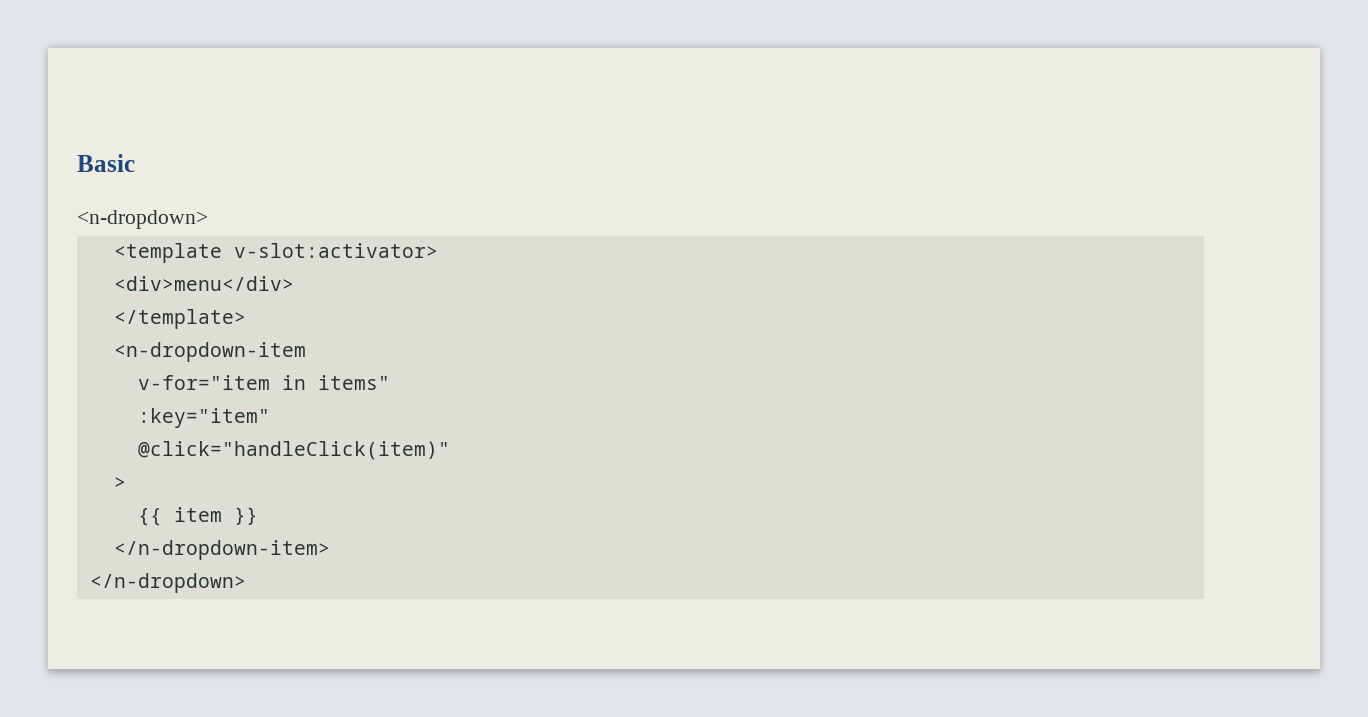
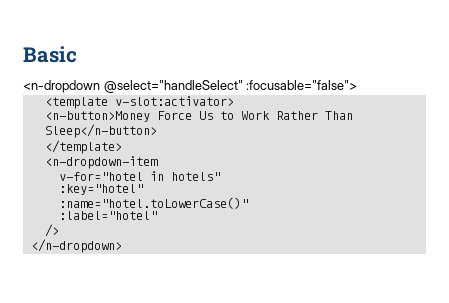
[77,210,208,229] <n-dropdown> -> [23,80,358,93] <n-dropdown @select="handleSelect" :focusable="false">
[113,276,294,291] [113,309,246,329] [113,342,306,362] [137,375,390,390] [137,408,270,428] [137,441,450,460] [113,477,126,489] [137,507,258,526] [113,540,330,560] <div>menu</div> // </template> // <n-dropdown-item // v-for="item in items" // :key="item" // @click="handleClick(item)" // > // {{ item }} // </n-dropdown-item> -> [44,111,353,122] [44,124,157,138] [44,140,122,154] [44,156,158,169] [58,171,220,181] [58,184,143,195] [58,197,248,209] [58,211,157,220] [44,224,59,237] <n-button>Money Force Us to Work Rather Than Sleep</n-button> // </template> // <n-dropdown-item // v-for="hotel in hotels" // :key="hotel" // :name="hotel.toLowerCase()" // :label="hotel" // />

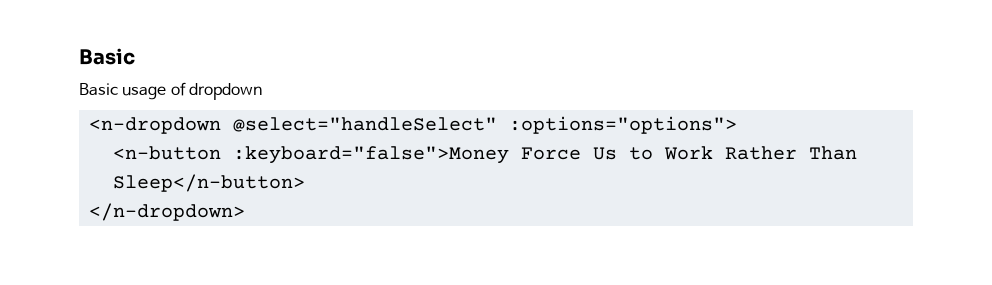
[23,80,358,93] [44,96,234,109] [44,111,150,122] <n-dropdown @select="handleSelect" :focusable="false"> // <template v-slot:activator> // <n-button>Money -> [79,82,262,100] [88,116,737,134] [112,146,509,164] Basic usage of dropdown // <n-dropdown @select="handleSelect" :options="options"> // <n-button :keyboard="false">Money
[44,140,122,154] [44,156,158,169] [58,171,220,181] [58,184,143,195] [58,197,248,209] [58,211,157,220] [44,224,59,237] // </template> // <n-dropdown-item // v-for="hotel in hotels" // :key="hotel" // :name="hotel.toLowerCase()" // :label="hotel" // /> -> (305, 183) none

